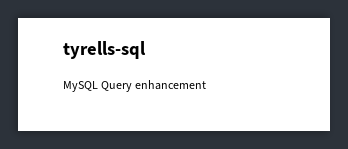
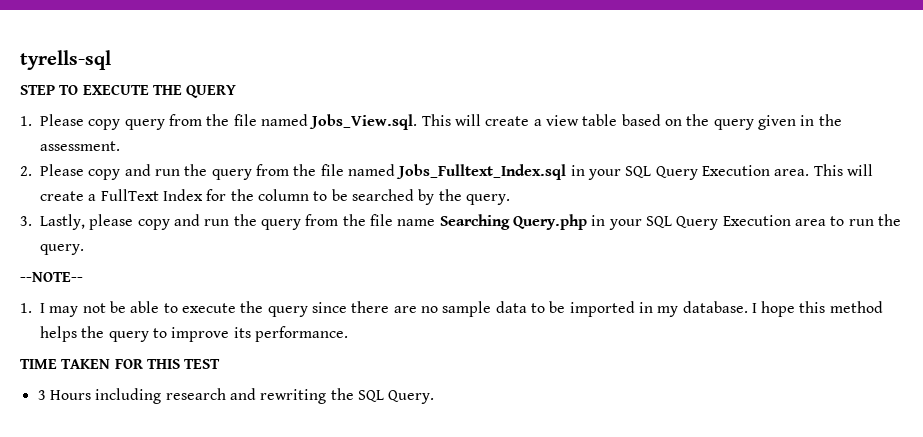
[63,80,207,92] MySQL Query enhancement -> [20,84,237,98] [20,114,842,130] [40,141,121,151] [20,164,873,180] [40,189,510,205] [20,214,901,230] [40,244,85,255] [20,272,83,282] [20,301,883,317] [40,326,349,342] [20,359,221,369] [37,388,435,404] STEP TO EXECUTE THE QUERY // 1. Please copy query from the file named Jobs_View.sql. This will create a view table based on the query given in the assessment. // 2. Please copy and run the query from the file named Jobs_Fulltext_Index.sql in your SQL Query Execution area. This will create a FullText Index for the column to be searched by the query. // 3. Lastly, please copy and run the query from the file name Searching Query.php in your SQL Query Execution area to run the query. // --NOTE-- // 1. I may not be able to execute the query since there are no sample data to be imported in my database. I hope this method helps the query to improve its performance. // TIME TAKEN FOR THIS TEST // 3 Hours including research and rewriting the SQL Query.

